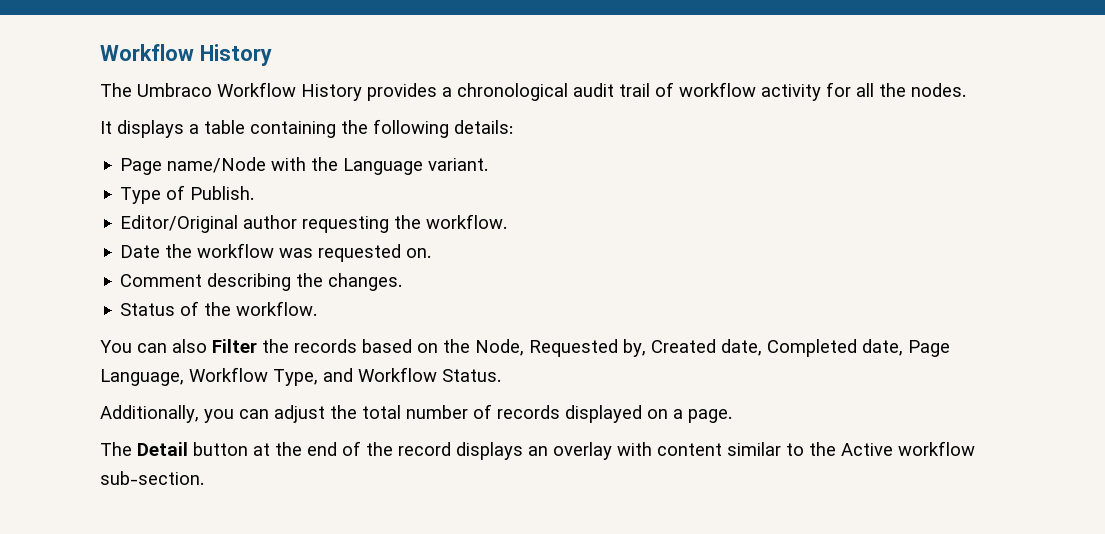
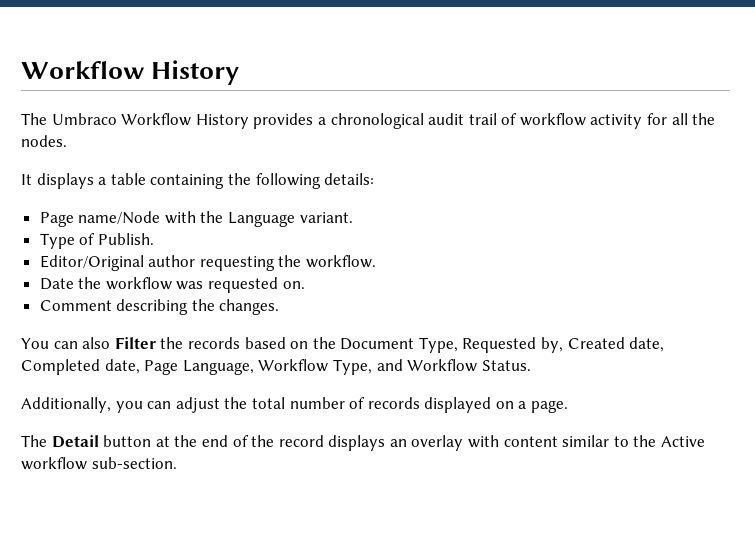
[120,301,318,316] // Status of the workflow. -> (280, 307) none
[475,339,524,356] Node, -> [340,337,458,353] Document Type,

